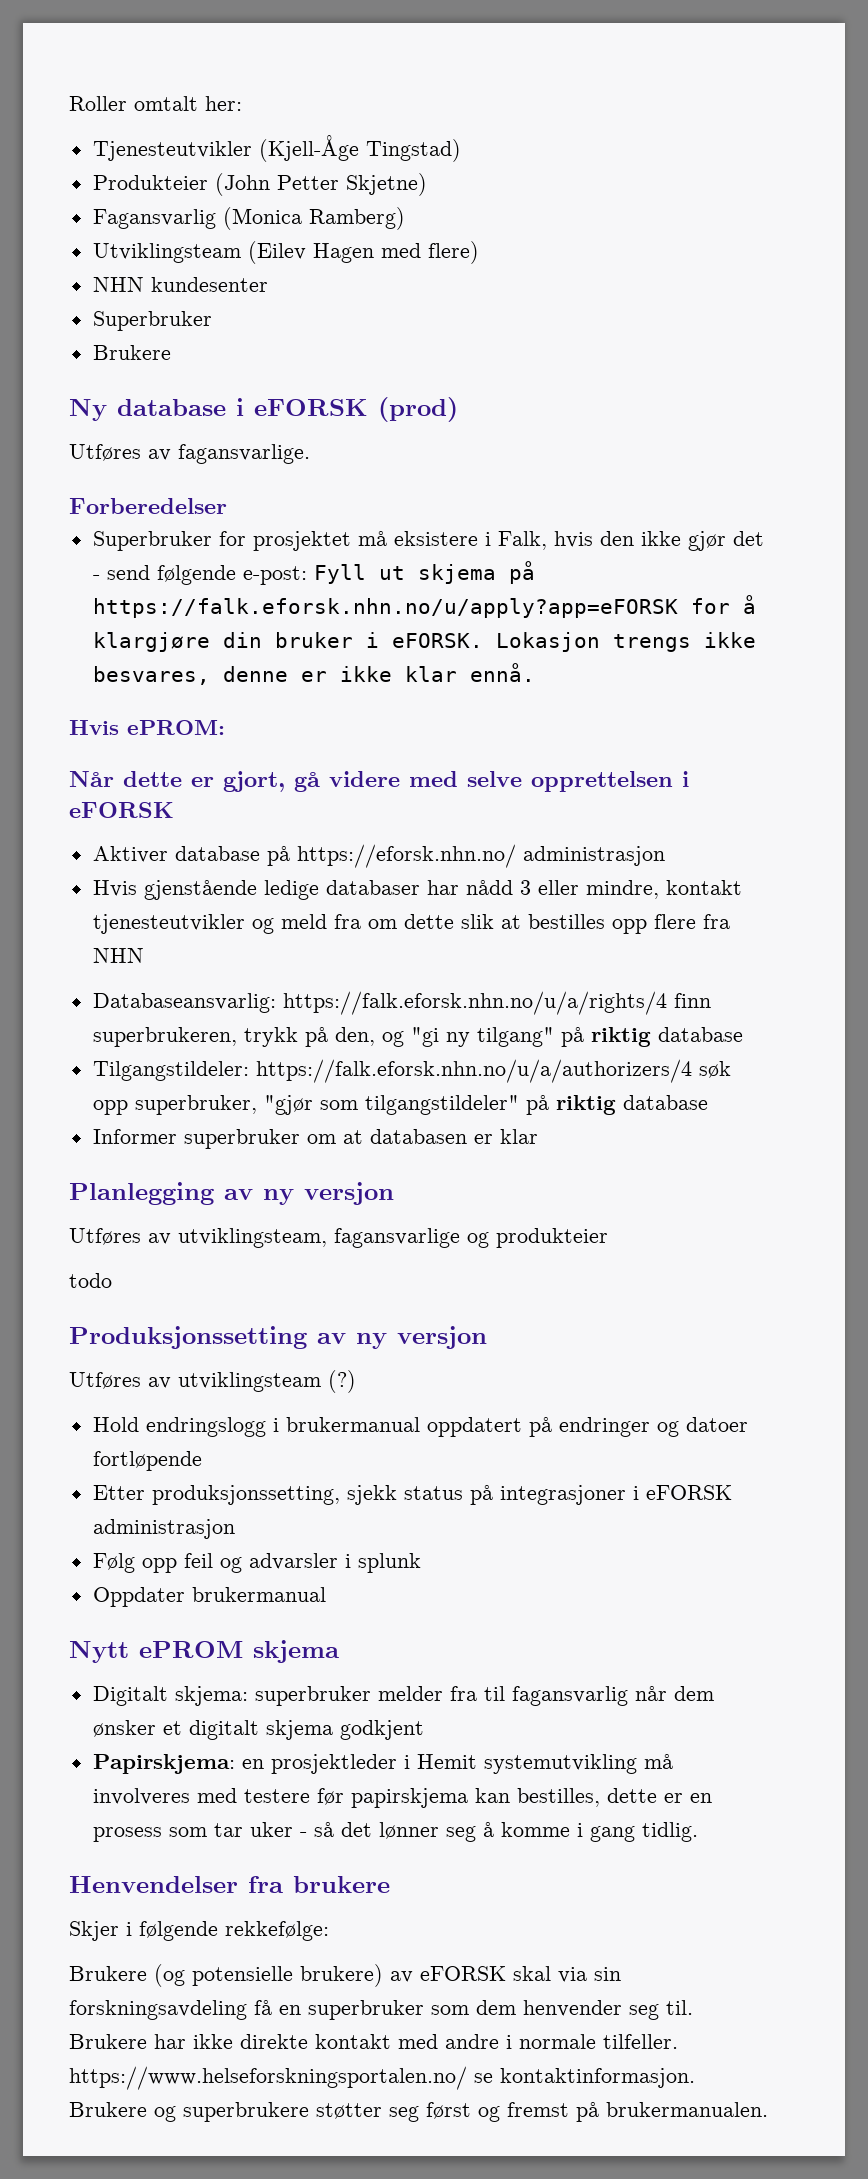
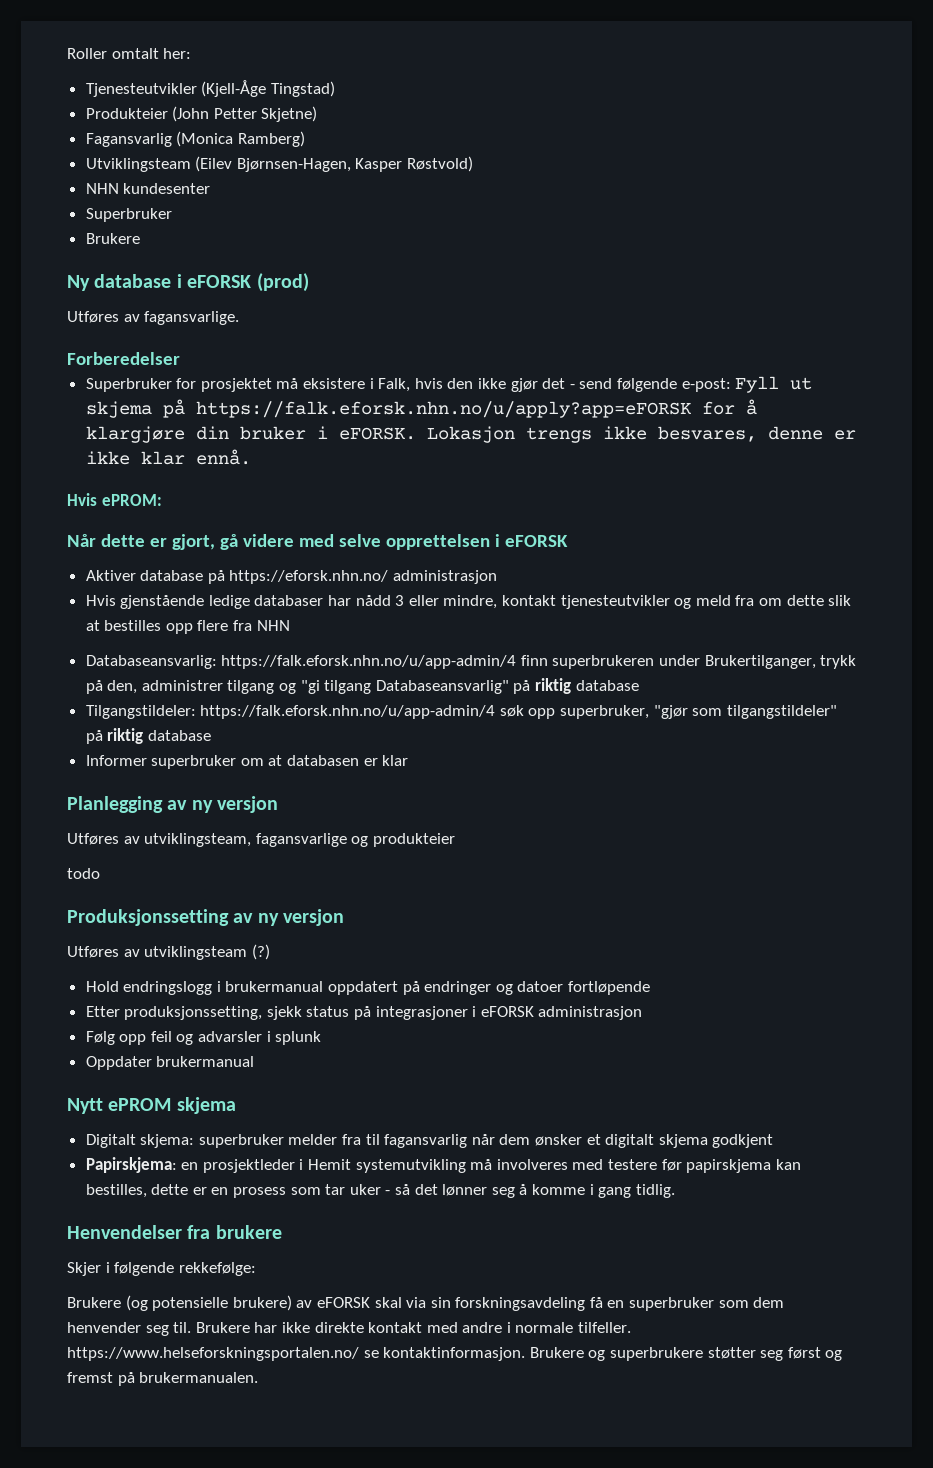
[312,241,479,264] Hagen med flere) -> [236,156,474,172] Bjørnsen-Hagen, Kasper Røstvold)
[282,991,711,1015] [92,1027,554,1047] https://falk.eforsk.nhn.no/u/a/rights/4 finn superbrukeren, trykk på den, og "gi ny tilgang" -> [221,655,857,669] [85,680,509,694] https://falk.eforsk.nhn.no/u/app-admin/4 finn superbrukeren under Brukertilganger, trykk på den, administrer tilgang og "gi tilgang Databaseansvarlig"
[255,1059,692,1083] https://falk.eforsk.nhn.no/u/a/authorizers/4 -> [200,705,496,719] https://falk.eforsk.nhn.no/u/app-admin/4

